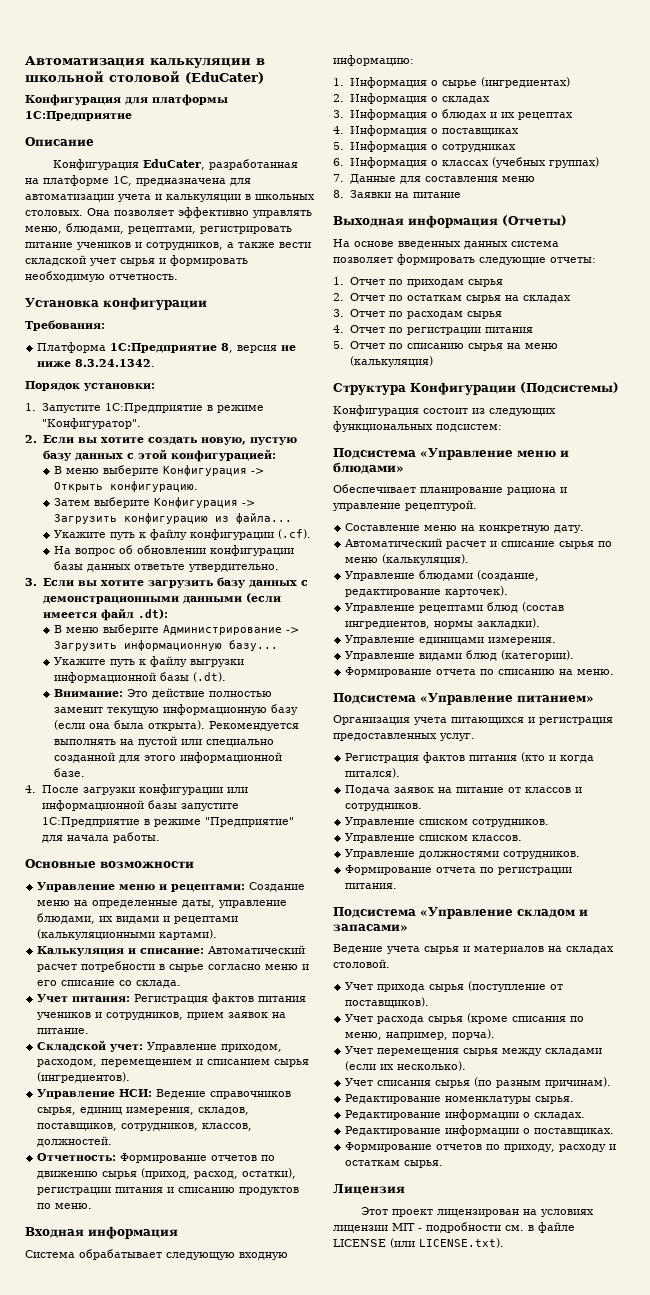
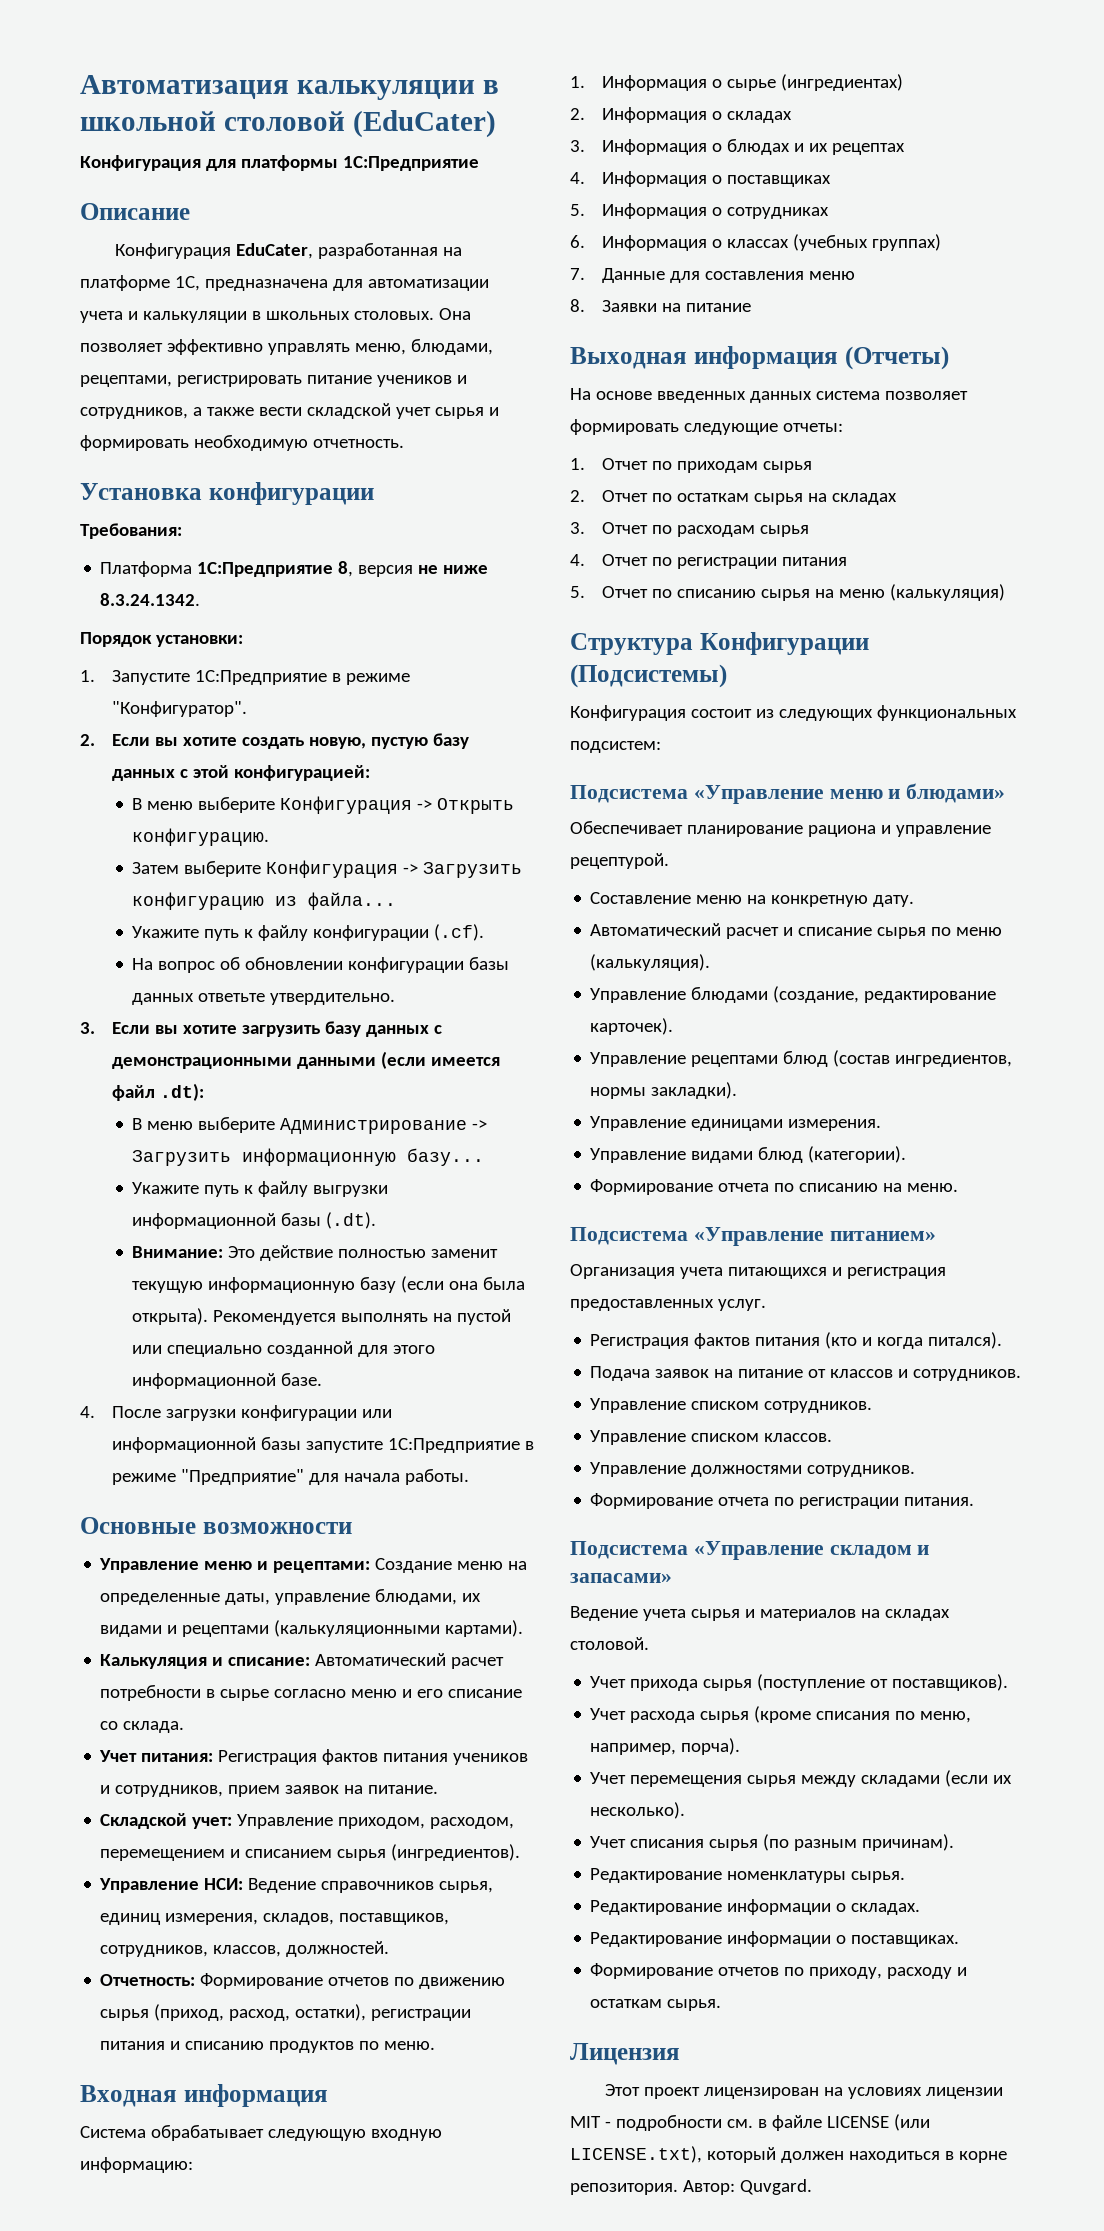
[419,1238,504,1248] LICENSE.txt). -> [570,2146,1007,2163] [570,2179,812,2195] LICENSE.txt), который должен находиться в корне репозитория. Автор: Quvgard.

